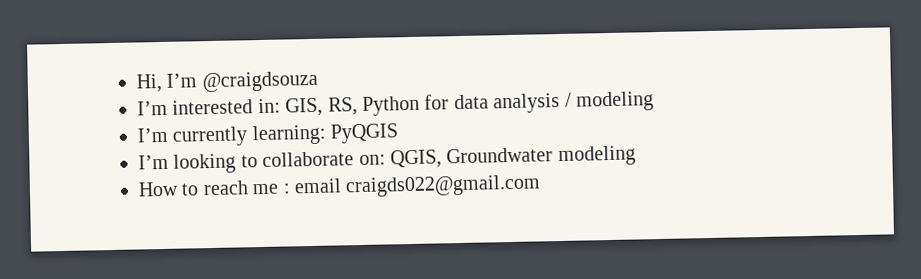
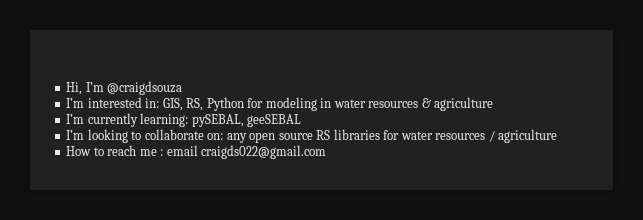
[453,91,654,114] data analysis / modeling -> [265,97,494,111] modeling in water resources & agriculture
[330,123,400,144] PyQGIS -> [191,114,302,127] pySEBAL, geeSEBAL
[390,145,636,169] QGIS, Groundwater modeling -> [226,129,558,143] any open source RS libraries for water resources / agriculture

